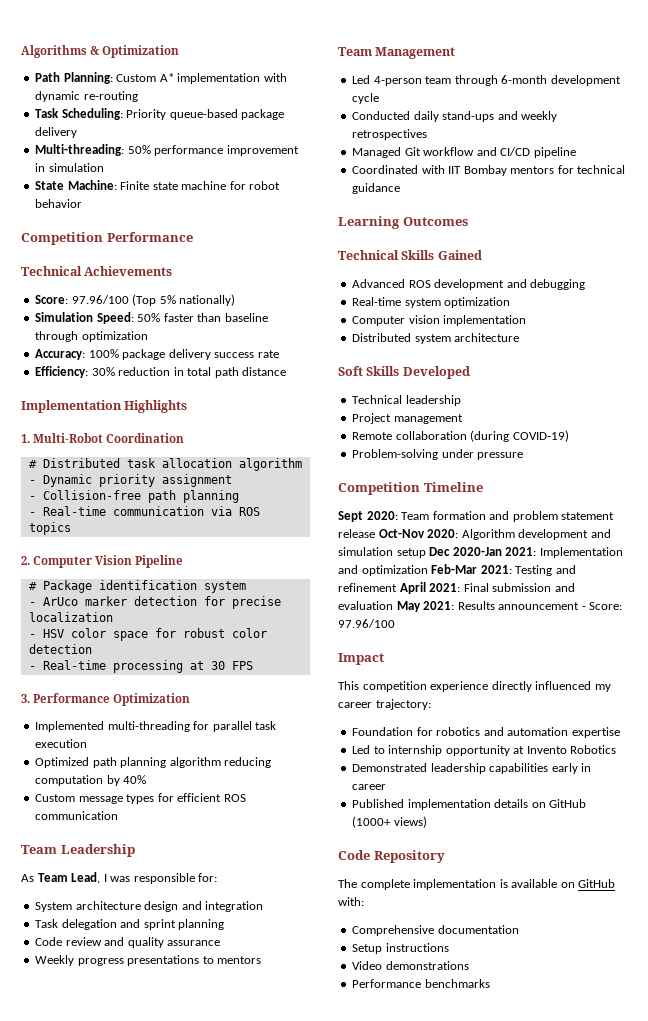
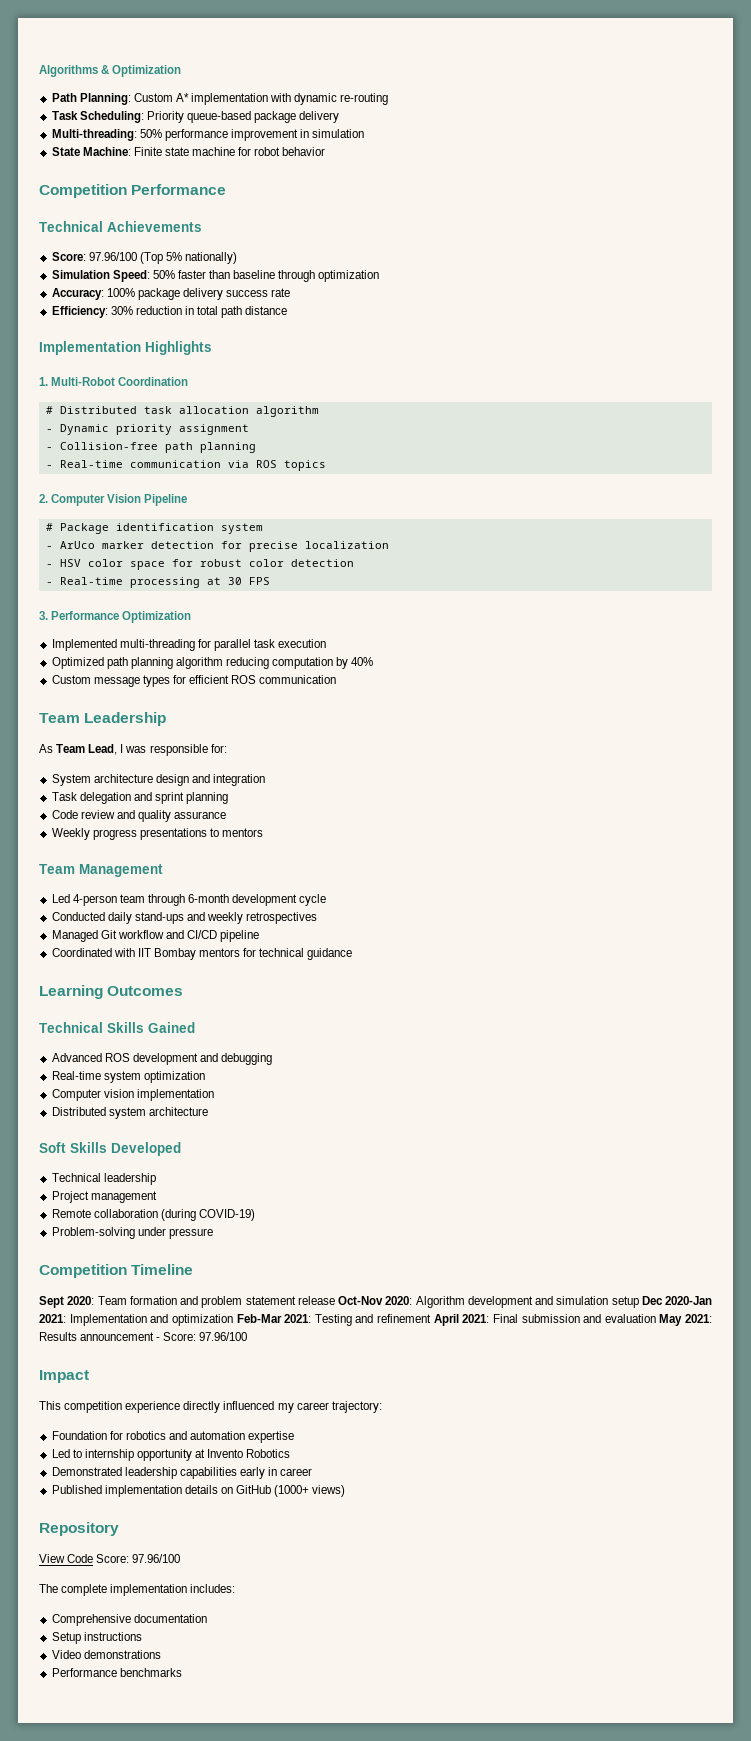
[338,850,445,863] [338,879,616,890] [338,897,364,906] Code Repository // The complete implementation is available on GitHub with: -> [39,1522,119,1536] [39,1554,181,1563] [39,1584,236,1596] Repository // View Code Score: 97.96/100 // The complete implementation includes:

